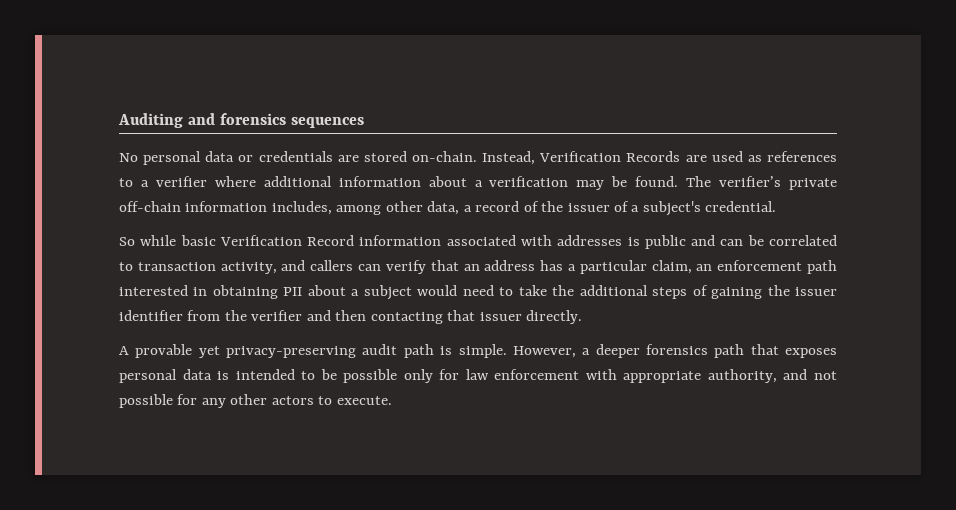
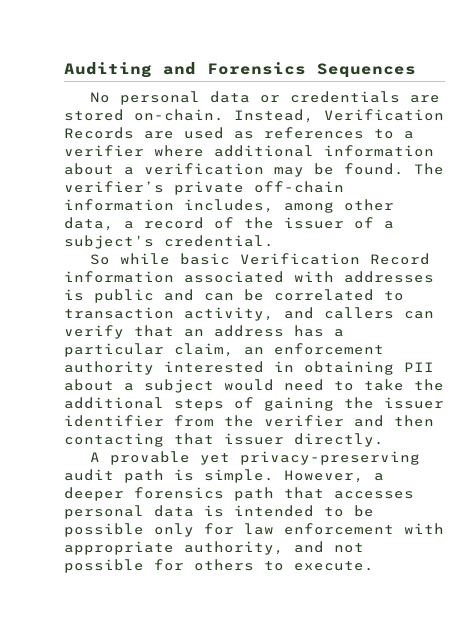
[219,113,364,128] forensics sequences -> [207,62,416,78] Forensics Sequences
[807,260,837,274] path -> [64,361,154,375] authority
[785,348,837,358] exposes -> [334,491,414,499] accesses
[201,394,314,408] any other actors -> [194,559,254,571] others

